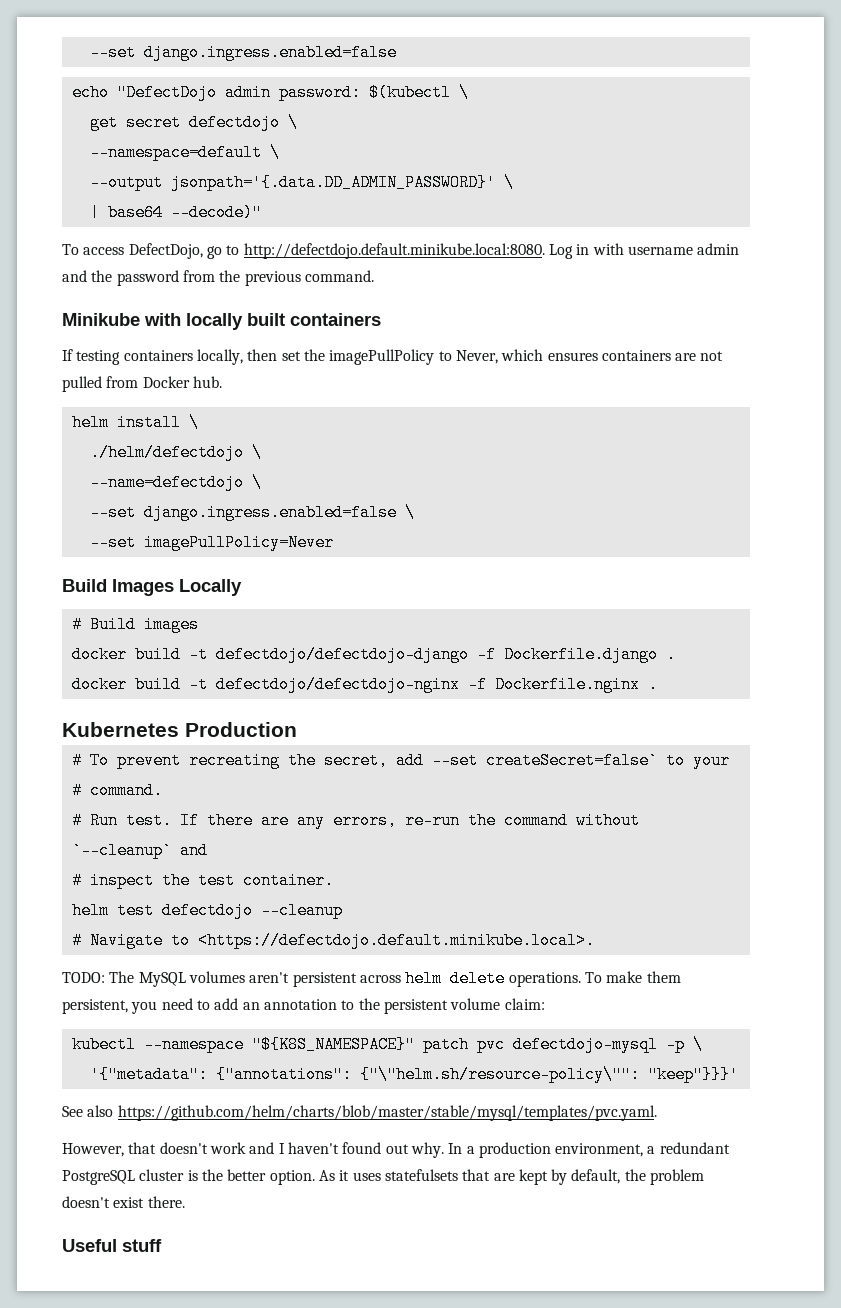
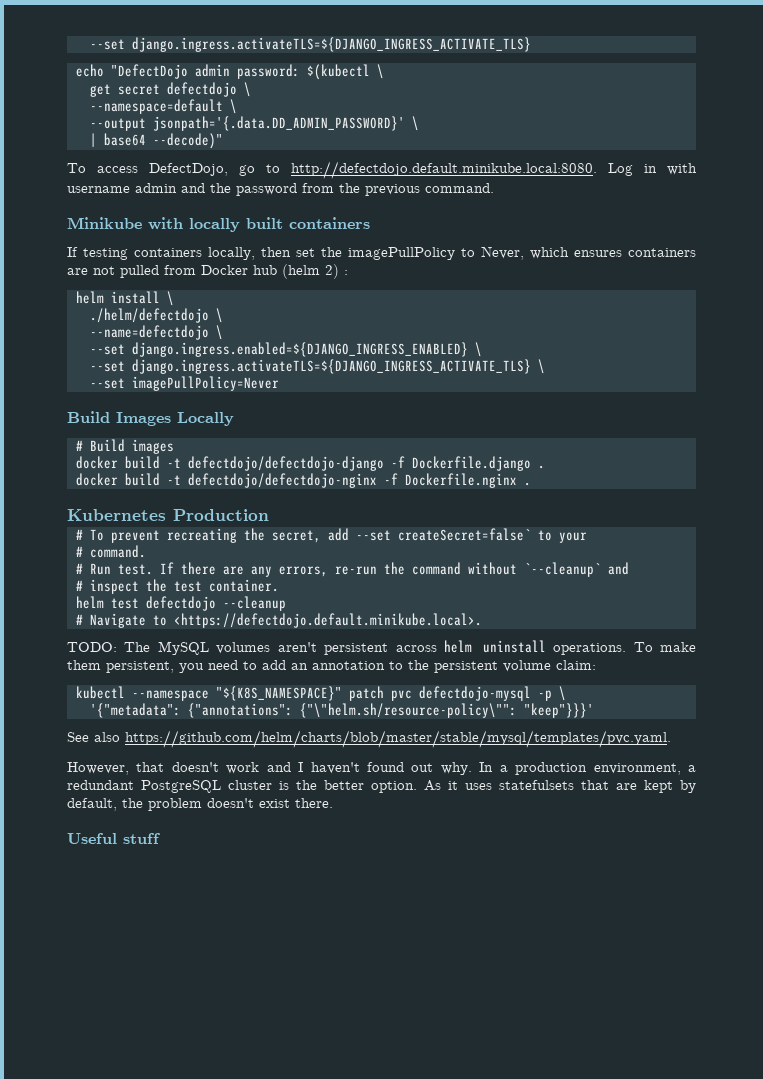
[89,44,397,61] --set django.ingress.enabled=false -> [89,37,531,52] --set django.ingress.activateTLS=${DJANGO_INGRESS_ACTIVATE_TLS}
[192,376,222,388] hub. -> [253,264,348,279] hub (helm 2) :
[143,504,397,521] django.ingress.enabled=false -> [131,342,482,357] [89,359,531,374] django.ingress.enabled=${DJANGO_INGRESS_ENABLED} \ // --set django.ingress.activateTLS=${DJANGO_INGRESS_ACTIVATE_TLS}
[450,970,506,987] delete -> [482,640,546,653] uninstall

